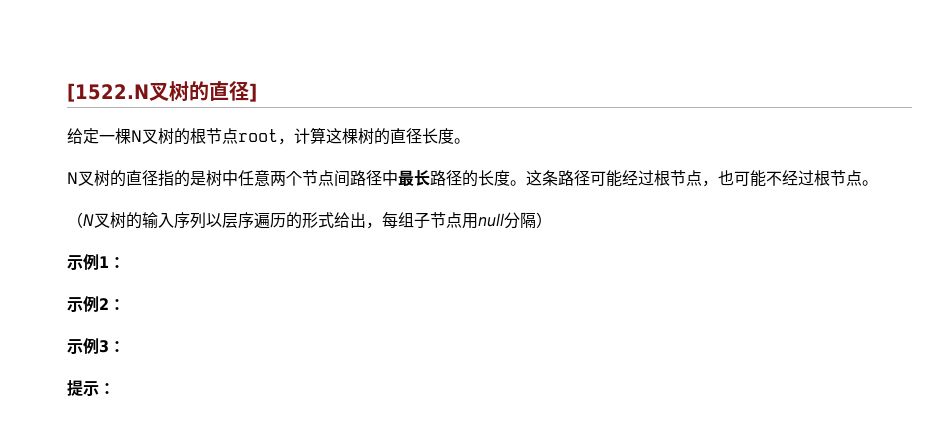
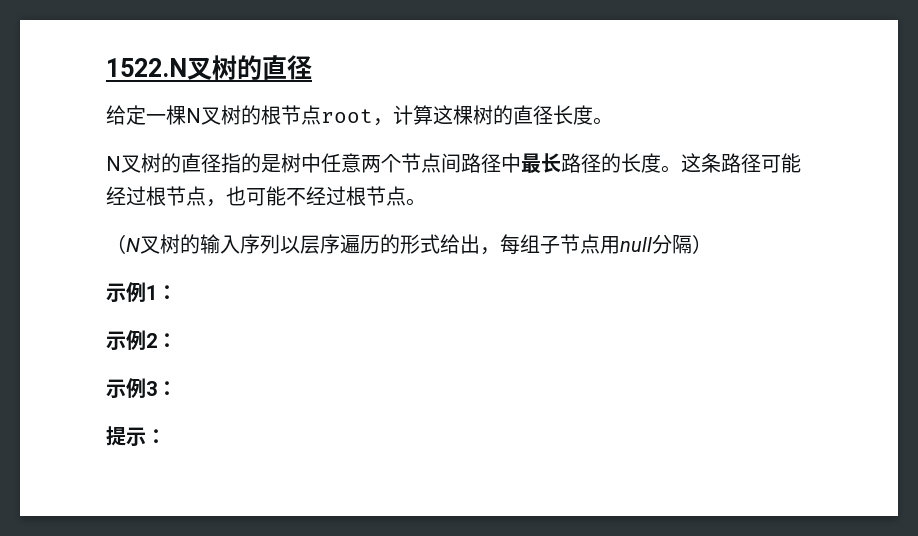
[67,81,257,102] [1522.N叉树的直径] -> [106,55,312,80] 1522.N叉树的直径

